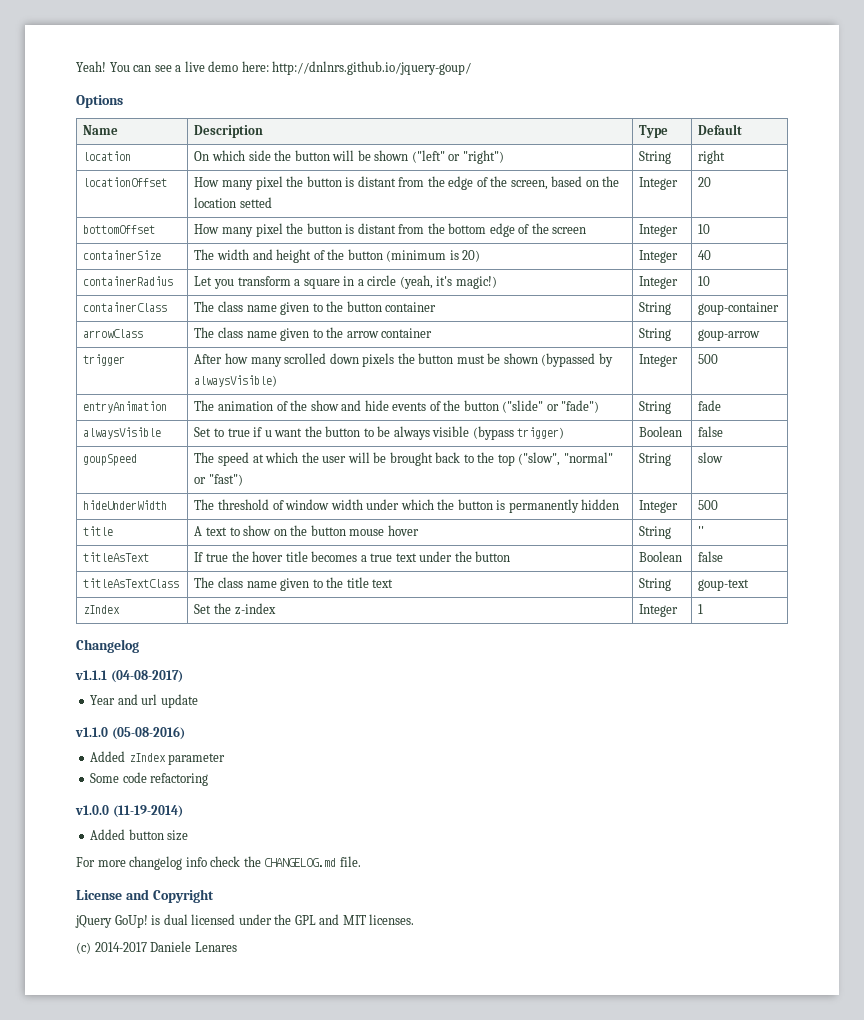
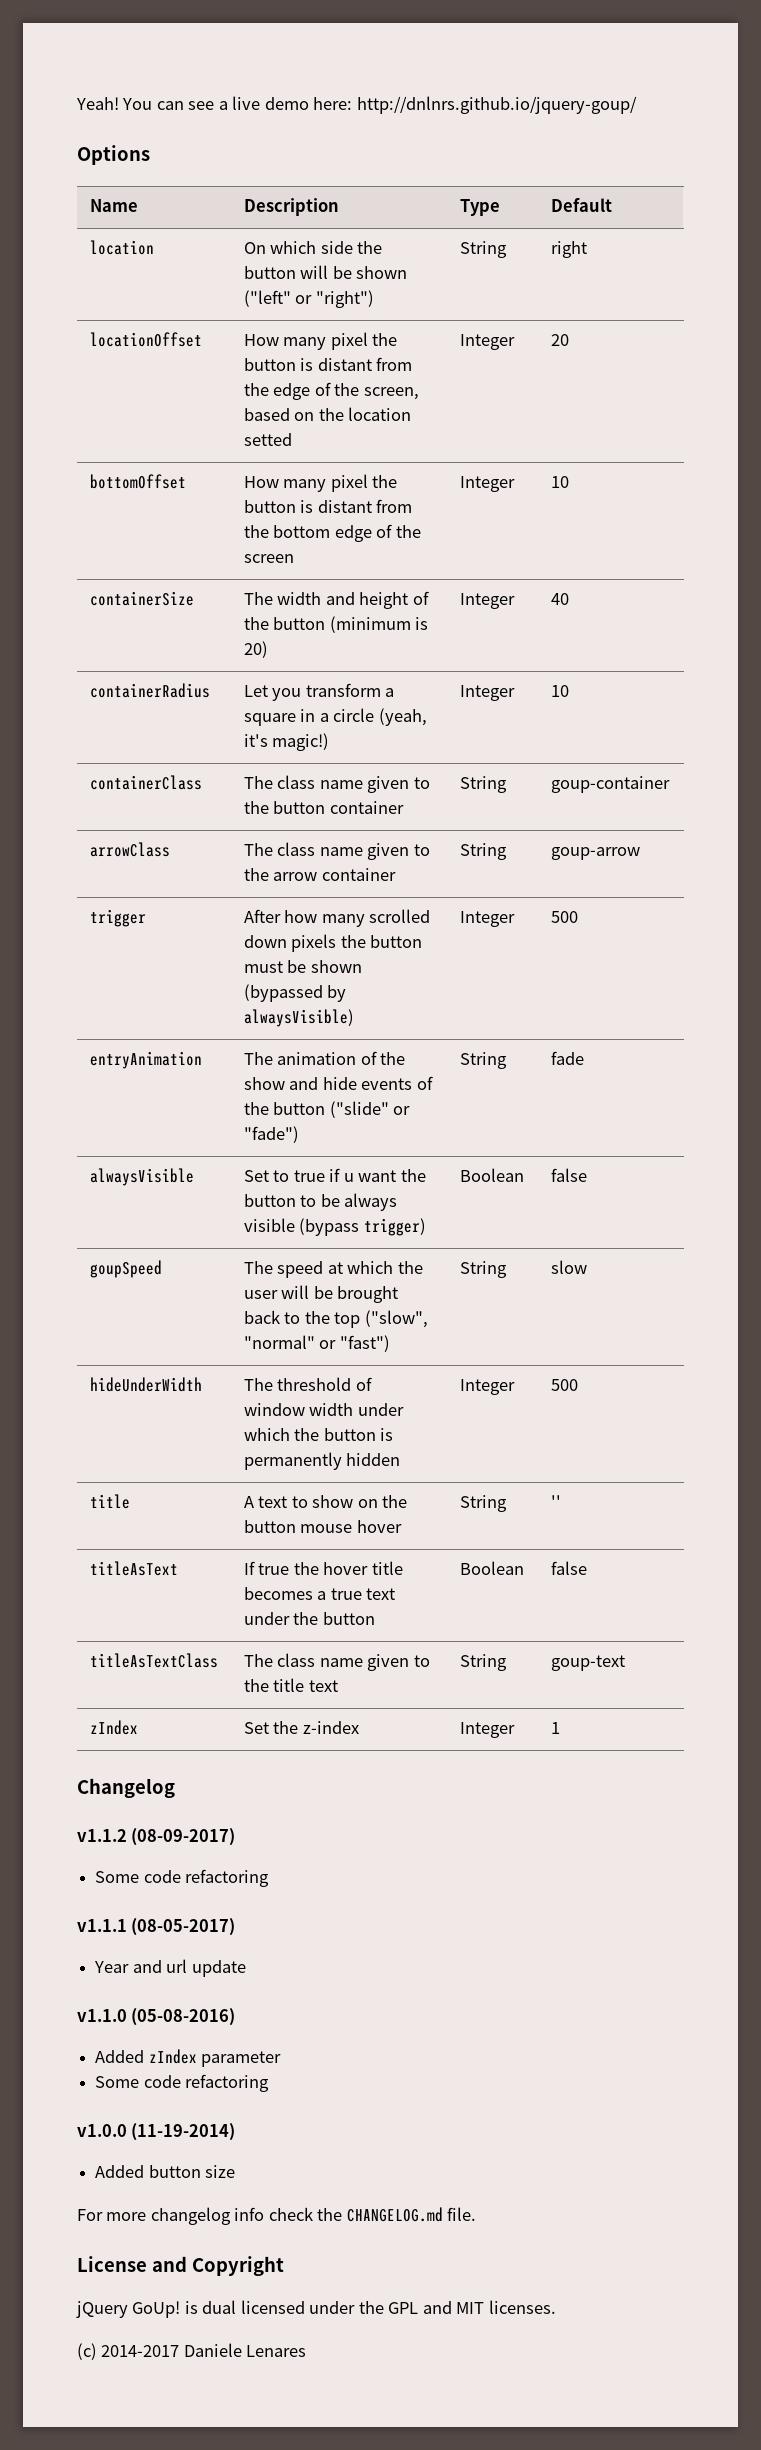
(139, 646) none -> [77,1828,236,1846] [95,1869,270,1887] // v1.1.2 (08-09-2017) // Some code refactoring
[110,670,183,683] (04-08-2017) -> [131,1918,236,1936] (08-05-2017)

